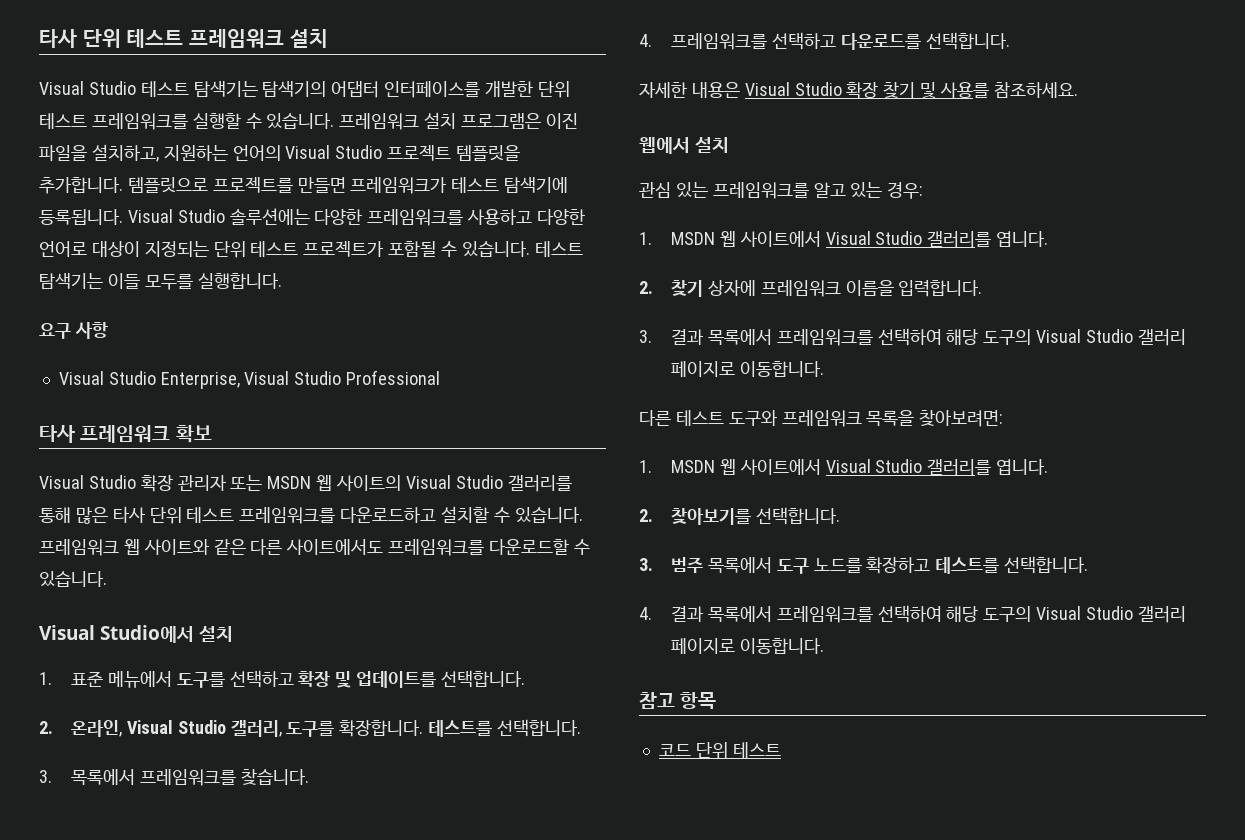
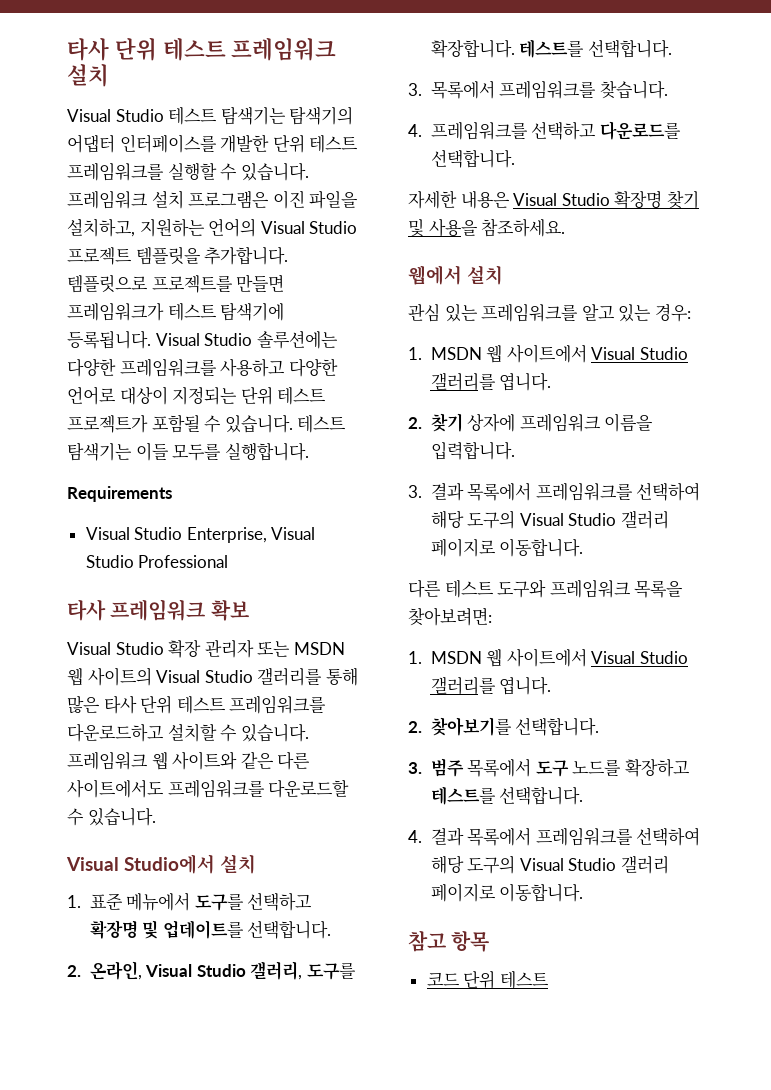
[39,322,108,339] 요구 사항 -> [67,486,172,502] Requirements
[298,671,331,687] 확장 -> [89,920,138,939] 확장명
[846,82,879,99] 확장 -> [614,190,663,209] 확장명
[940,82,990,98] 사용를 -> [428,218,478,237] 사용을

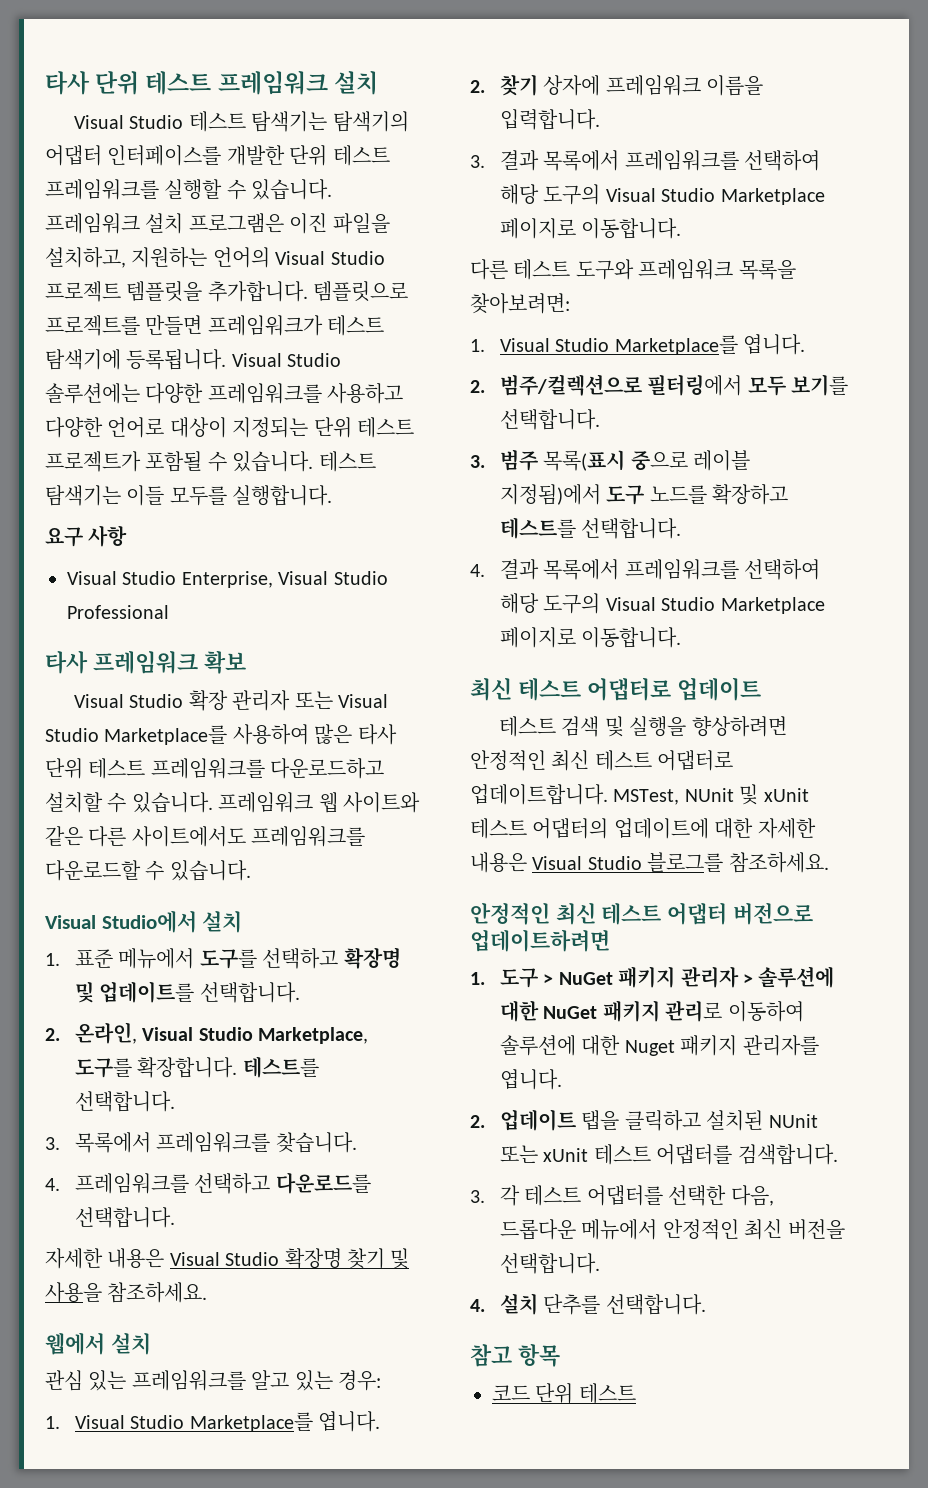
[67,486,172,502] Requirements -> [45,525,128,547] 요구 사항
[293,642,345,655] [67,667,358,686] MSDN 웹 사이트의 Visual Studio 갤러리를 통해 -> [338,694,389,708] [45,724,309,745] Visual Studio Marketplace를 사용하여
[250,961,303,980] 갤러리, -> [258,1027,369,1044] Marketplace,
[430,344,688,363] [430,372,496,391] MSDN 웹 사이트에서 Visual Studio 갤러리를 -> [75,1412,313,1432] Visual Studio Marketplace를
[620,510,669,529] 갤러리 -> [720,188,825,205] Marketplace
[430,648,688,667] [430,676,552,695] [408,717,512,736] MSDN 웹 사이트에서 Visual Studio 갤러리를 엽니다. // 2. 찾아보기를 -> [500,334,806,355] [470,374,849,396] Visual Studio Marketplace를 엽니다. // 2. 범주/컬렉션으로 필터링에서 모두 보기를
[467,758,532,777] 목록에서 -> [543,450,751,471] [500,484,602,505] 목록(표시 중으로 레이블 지정됨)에서
[620,855,669,874] [430,883,584,902] 갤러리 페이지로 이동합니다. -> [720,597,825,614] [500,627,682,648] [470,677,761,701] [499,716,787,737] [470,750,734,771] [470,784,809,805] [470,818,816,839] [470,852,829,873] [470,902,813,925] [470,929,610,952] [470,966,835,988] [500,1000,804,1022] [500,1035,819,1056] [500,1069,563,1090] [470,1109,818,1131] [500,1144,838,1165] [470,1185,774,1206] [500,1219,845,1240] [500,1253,601,1274] [470,1293,706,1315] Marketplace 페이지로 이동합니다. // 최신 테스트 어댑터로 업데이트 // 테스트 검색 및 실행을 향상하려면 안정적인 최신 테스트 어댑터로 업데이트합니다. MSTest, NUnit 및 xUnit 테스트 어댑터의 업데이트에 대한 자세한 내용은 Visual Studio 블로그를 참조하세요. // 안정적인 최신 테스트 어댑터 버전으로 업데이트하려면 // 1. 도구 > NuGet 패키지 관리자 > 솔루션에 대한 NuGet 패키지 관리로 이동하여 솔루션에 대한 Nuget 패키지 관리자를 엽니다. // 2. 업데이트 탭을 클릭하고 설치된 NUnit 또는 xUnit 테스트 어댑터를 검색합니다. // 3. 각 테스트 어댑터를 선택한 다음, 드롭다운 메뉴에서 안정적인 최신 버전을 선택합니다. // 4. 설치 단추를 선택합니다.

